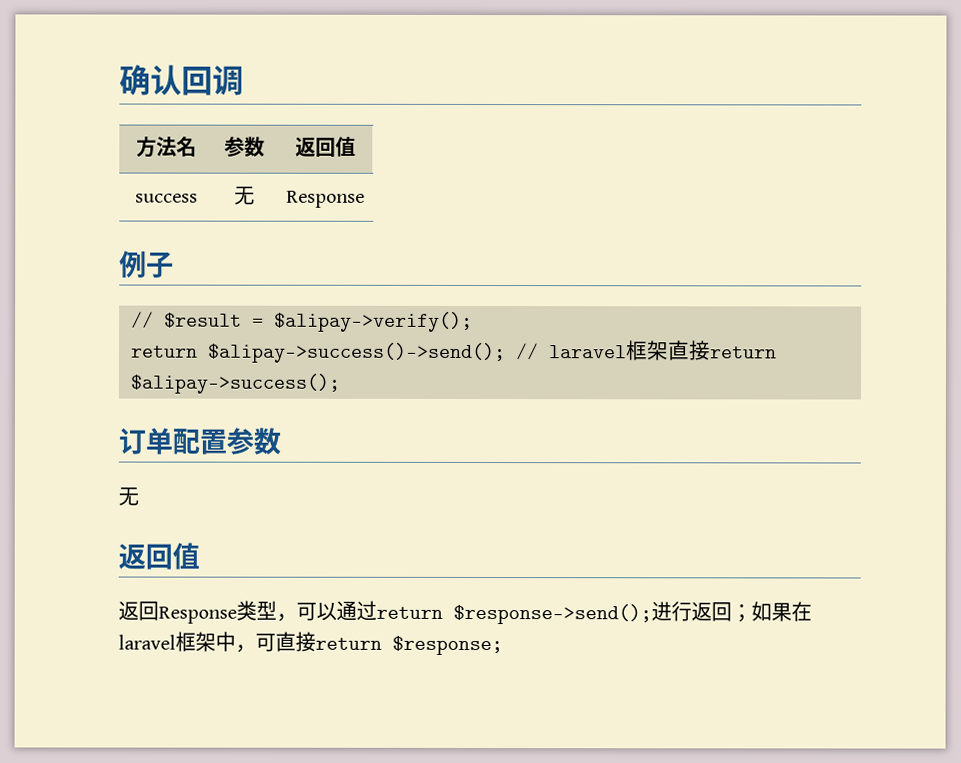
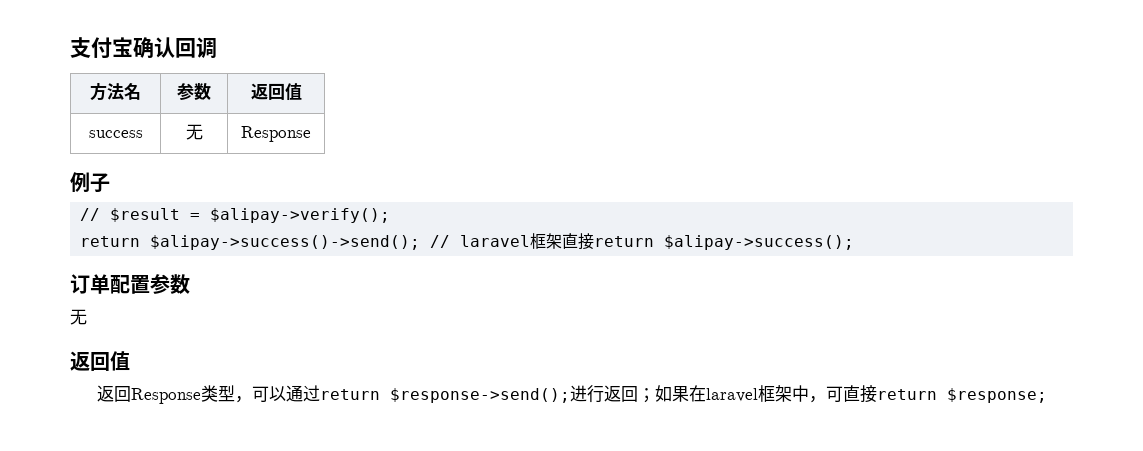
(119, 80) none -> [70,37,133,59] 支付宝

